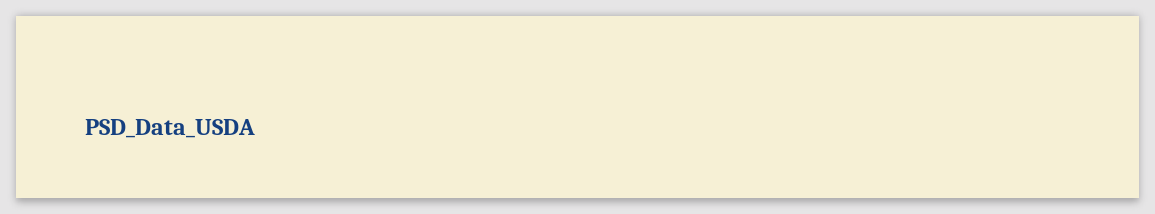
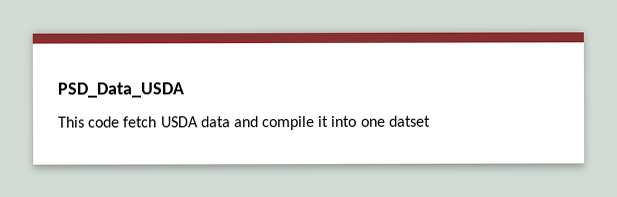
(255, 128) none -> [58,115,431,131] // This code fetch USDA data and compile it into one datset

